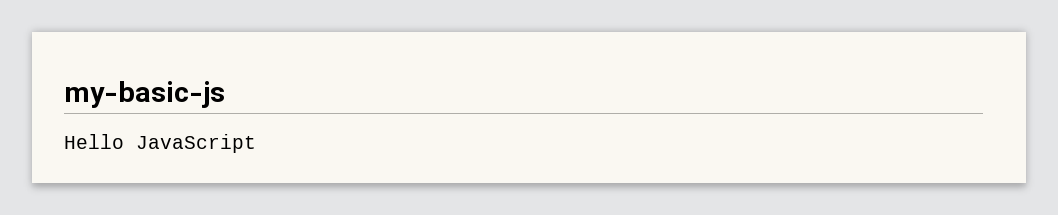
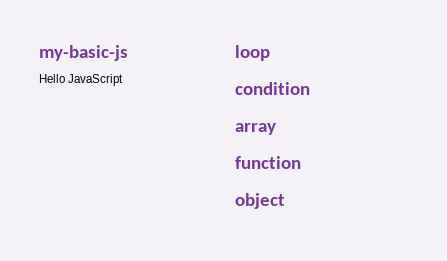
(256, 143) none -> [235,45,270,61] [235,82,310,95] [235,123,276,135] [235,156,301,169] [235,193,285,209] // loop // condition // array // function // object

